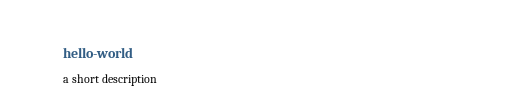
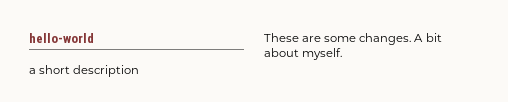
(158, 80) none -> [264,33,442,45] [264,48,343,60] // These are some changes. A bit about myself.

